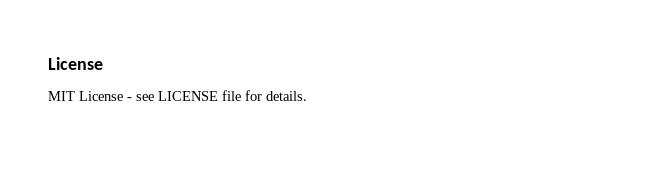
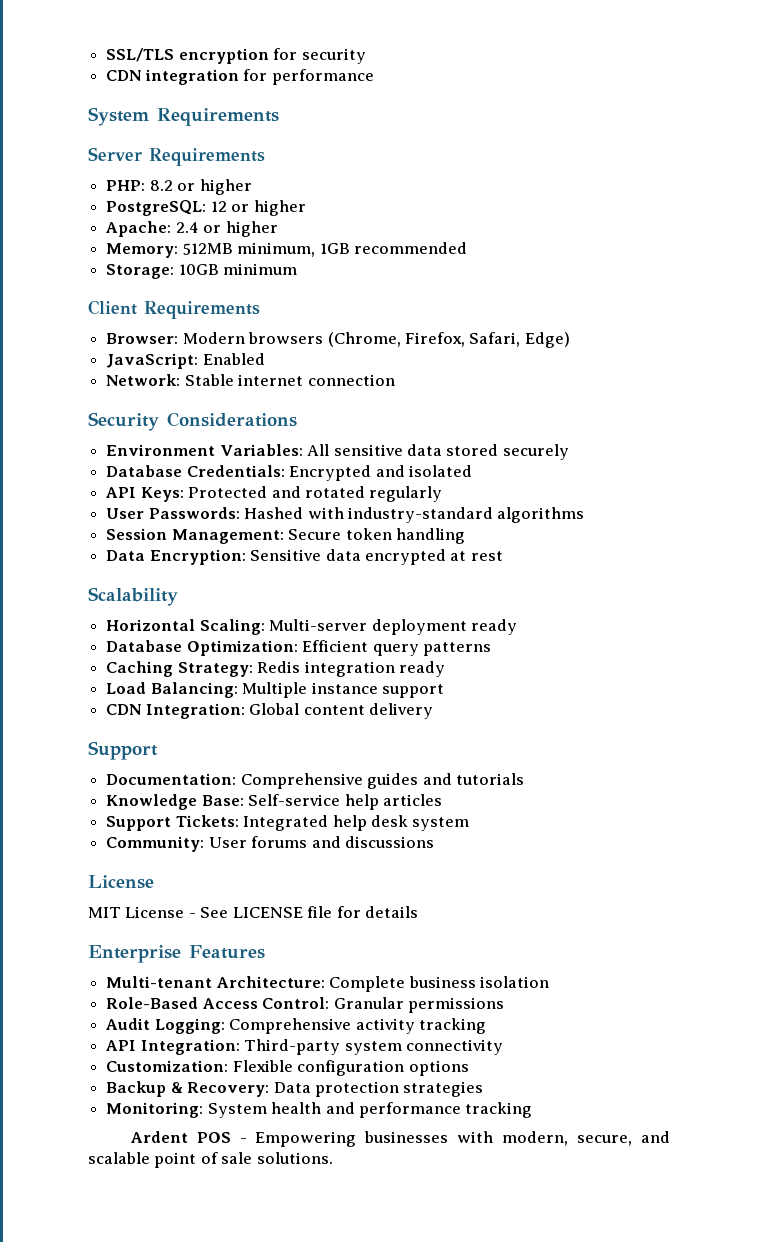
(48, 63) none -> [106,48,366,64] [106,69,374,85] [88,107,279,126] [88,147,265,166] [106,179,252,195] [106,200,306,216] [106,221,278,237] [106,242,467,258] [106,263,298,279] [88,300,260,319] [106,332,570,348] [106,353,265,369] [106,374,395,386] [88,412,297,431] [106,444,569,460] [106,465,472,481] [106,486,443,502] [106,507,585,523] [106,528,465,544] [106,549,503,565] [88,587,178,606] [106,619,517,635] [106,640,491,656] [106,661,445,677] [106,682,444,698] [106,703,433,719] [88,741,158,760] [106,773,524,789] [106,794,442,810] [106,815,470,831] [106,836,434,852] SSL/TLS encryption for security // CDN integration for performance // System Requirements // Server Requirements // PHP: 8.2 or higher // PostgreSQL: 12 or higher // Apache: 2.4 or higher // Memory: 512MB minimum, 1GB recommended // Storage: 10GB minimum // Client Requirements // Browser: Modern browsers (Chrome, Firefox, Safari, Edge) // JavaScript: Enabled // Network: Stable internet connection // Security Considerations // Environment Variables: All sensitive data stored securely // Database Credentials: Encrypted and isolated // API Keys: Protected and rotated regularly // User Passwords: Hashed with industry-standard algorithms // Session Management: Secure token handling // Data Encryption: Sensitive data encrypted at rest // Scalability // Horizontal Scaling: Multi-server deployment ready // Database Optimization: Efficient query patterns // Caching Strategy: Redis integration ready // Load Balancing: Multiple instance support // CDN Integration: Global content delivery // Support // Documentation: Comprehensive guides and tutorials // Knowledge Base: Self-service help articles // Support Tickets: Integrated help desk system // Community: User forums and discussions //
[136,94,154,101] see -> [200,907,229,918] See
[266,91,307,101] details. -> [365,906,419,918] [88,945,265,963] [106,976,549,992] [106,997,504,1013] [106,1018,486,1034] [106,1039,503,1055] [106,1060,469,1076] [106,1081,484,1097] [106,1102,533,1118] [130,1131,671,1147] [88,1152,333,1168] details // Enterprise Features // Multi-tenant Architecture: Complete business isolation // Role-Based Access Control: Granular permissions // Audit Logging: Comprehensive activity tracking // API Integration: Third-party system connectivity // Customization: Flexible configuration options // Backup & Recovery: Data protection strategies // Monitoring: System health and performance tracking // Ardent POS - Empowering businesses with modern, secure, and scalable point of sale solutions.

